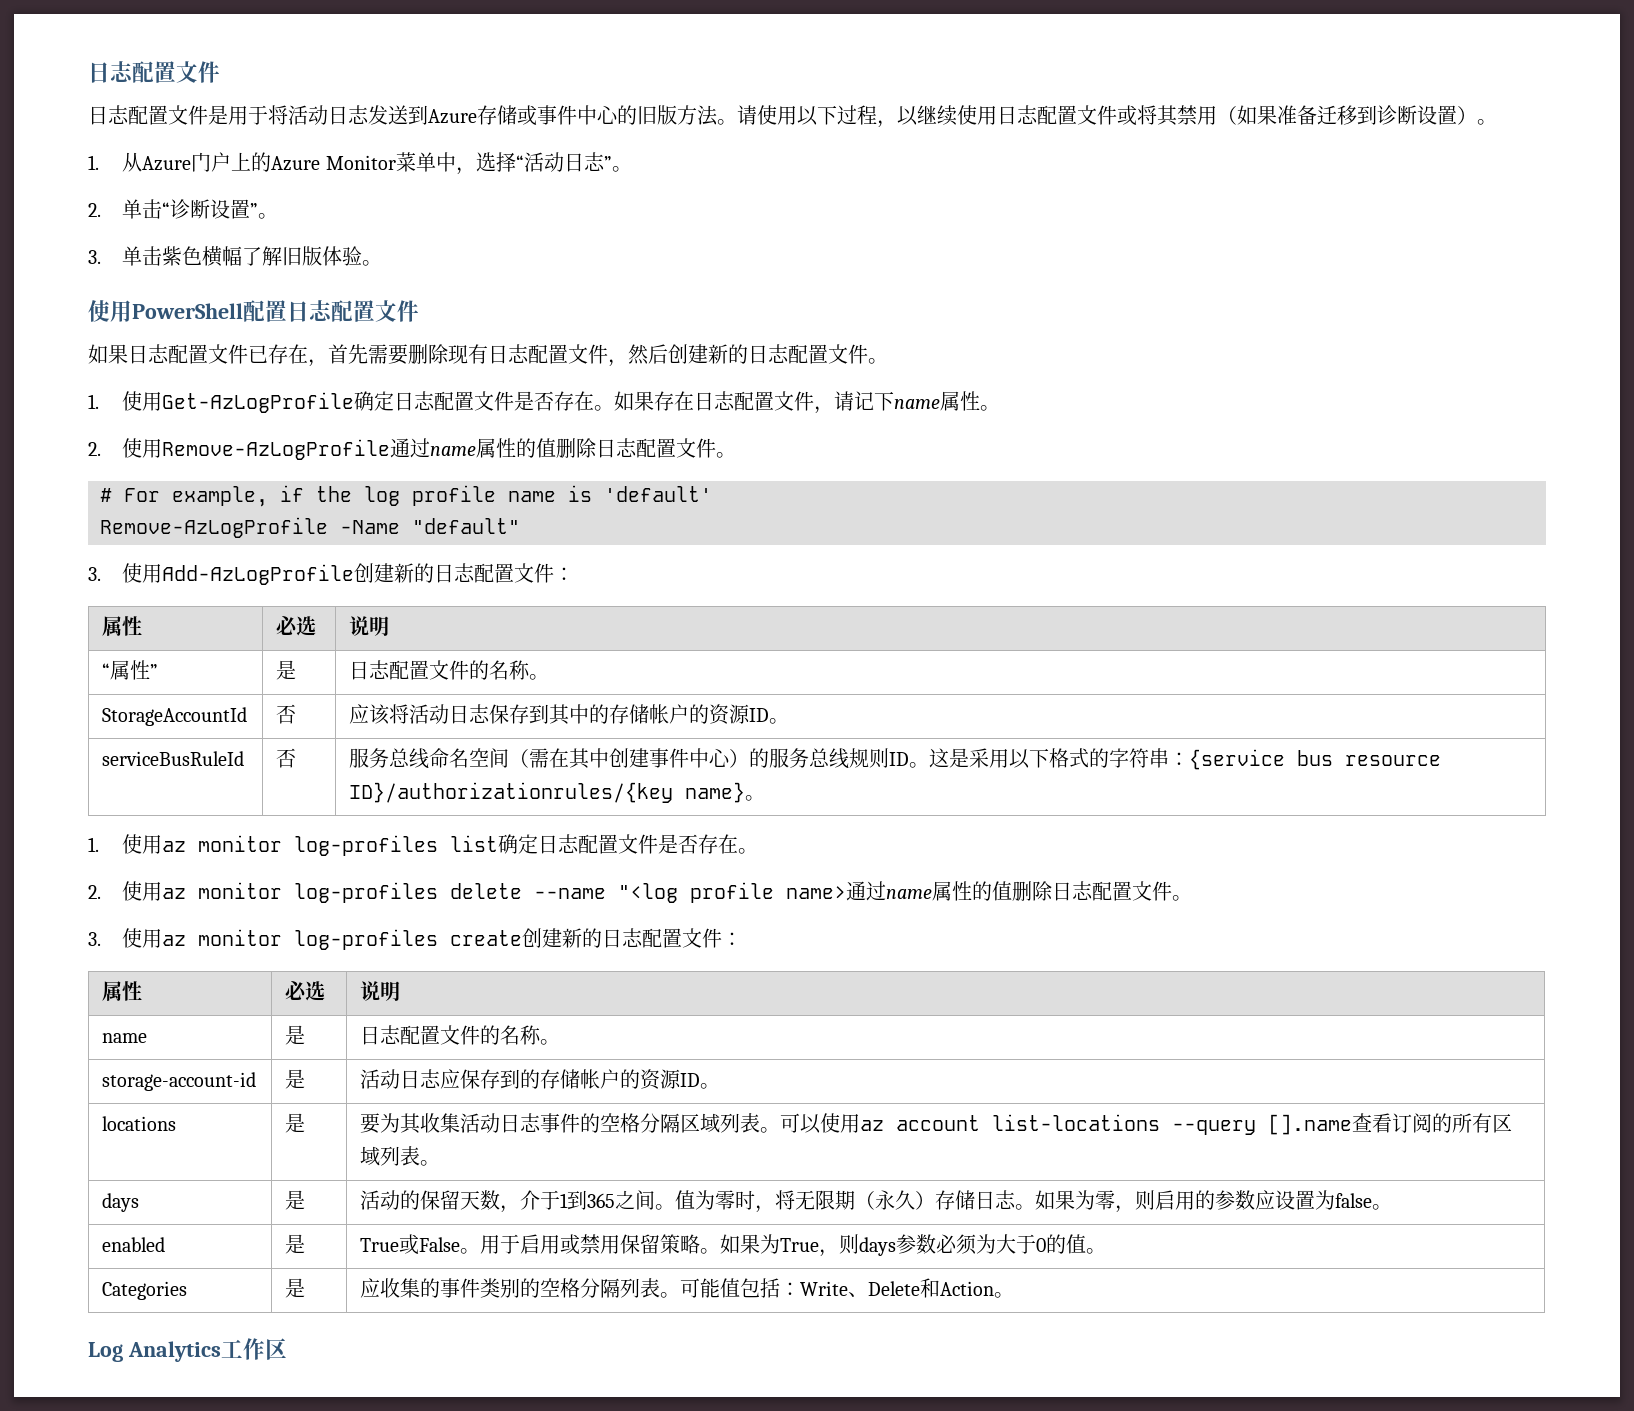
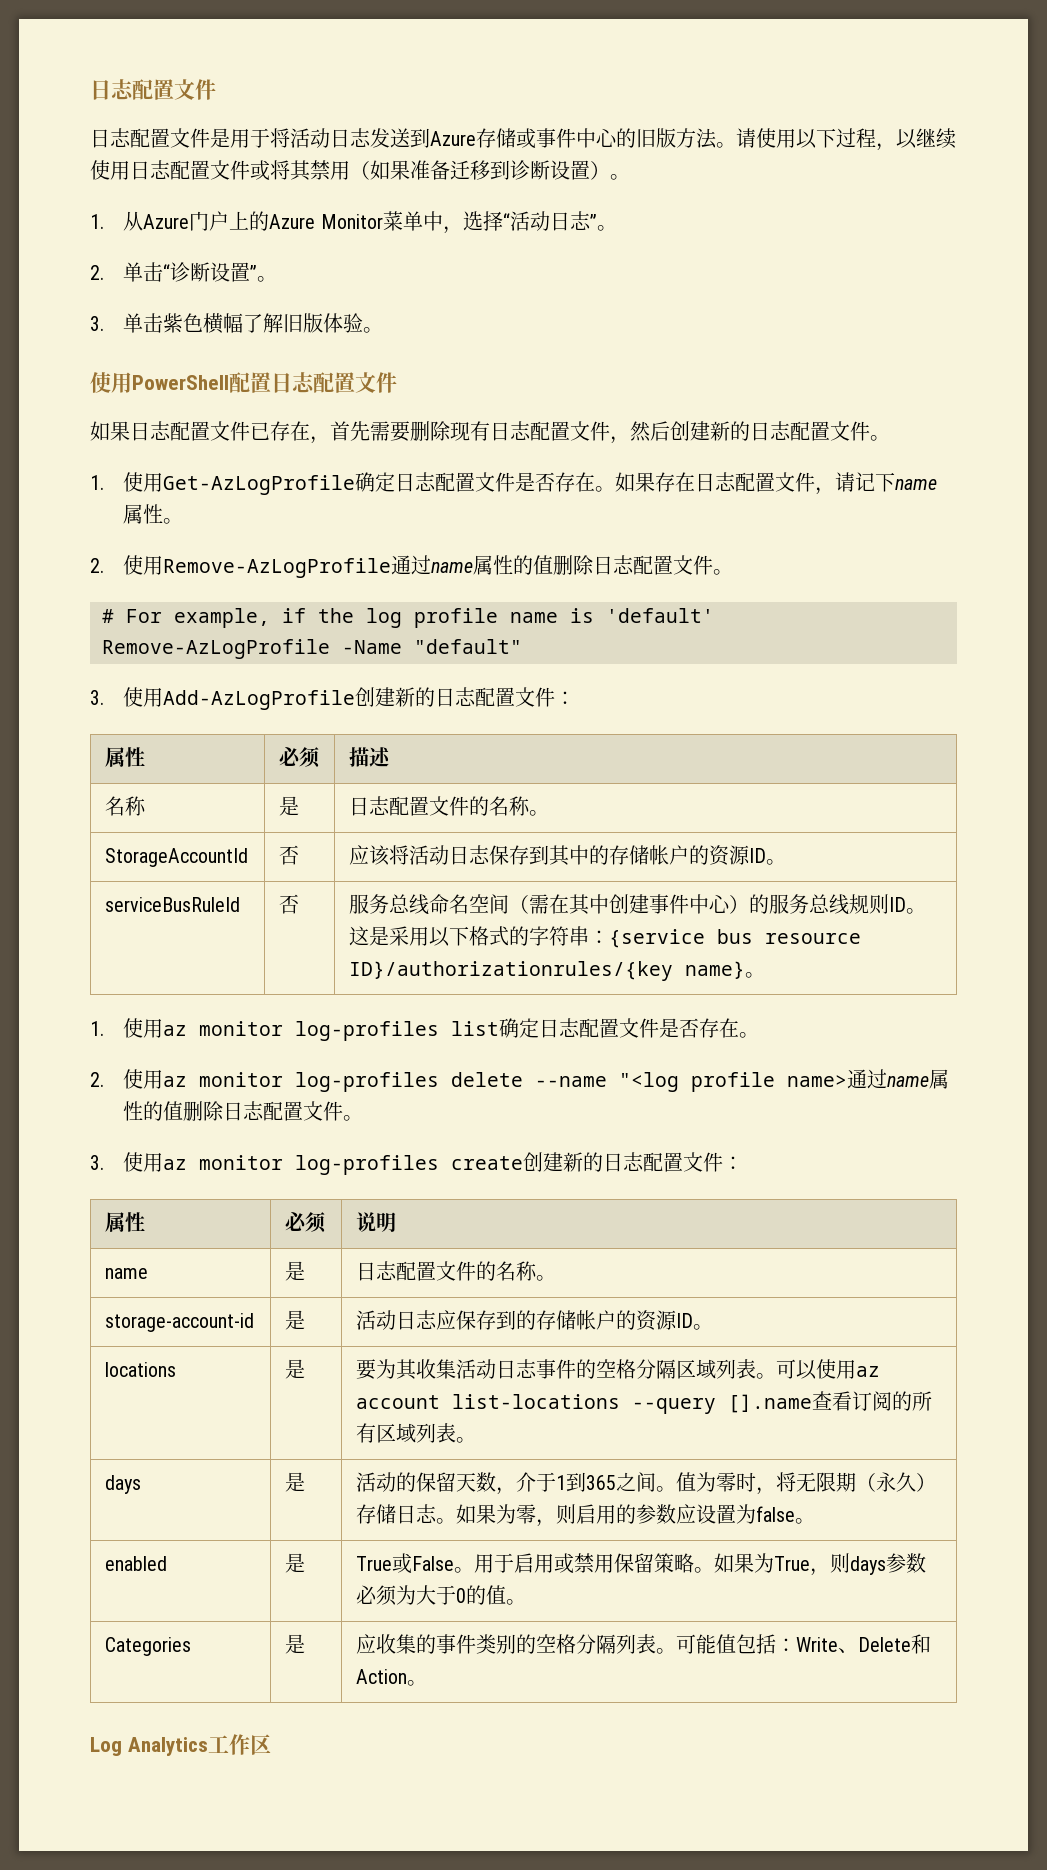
[296,616,317,636] [349,616,390,636] [102,660,159,680] 选 | 说明 // “属性” -> [299,747,321,768] [349,747,392,767] [105,796,147,816] 须 | 描述 // 名称
[305,981,326,1001] 选 -> [305,1212,327,1233] 须

